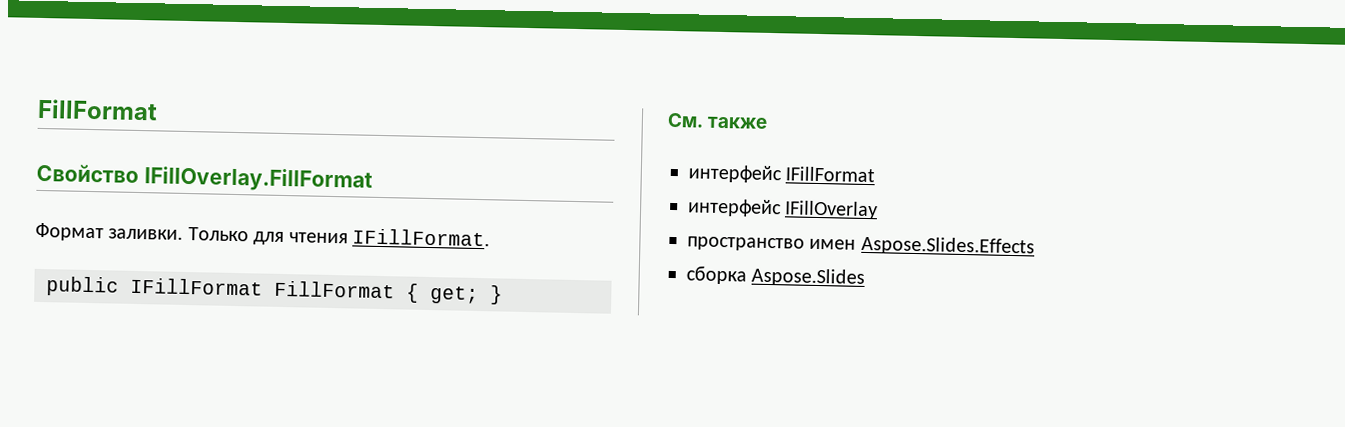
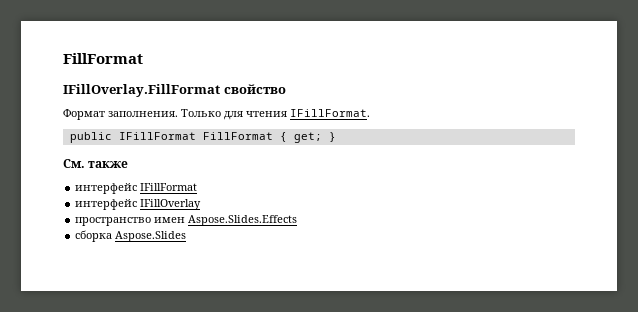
[36,163,139,183] Свойство -> (143, 58) none
(373, 179) none -> [223,84,286,94] свойство
[108,228,184,240] заливки. -> [108,111,178,117] заполнения.

